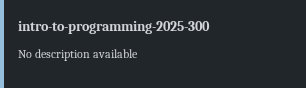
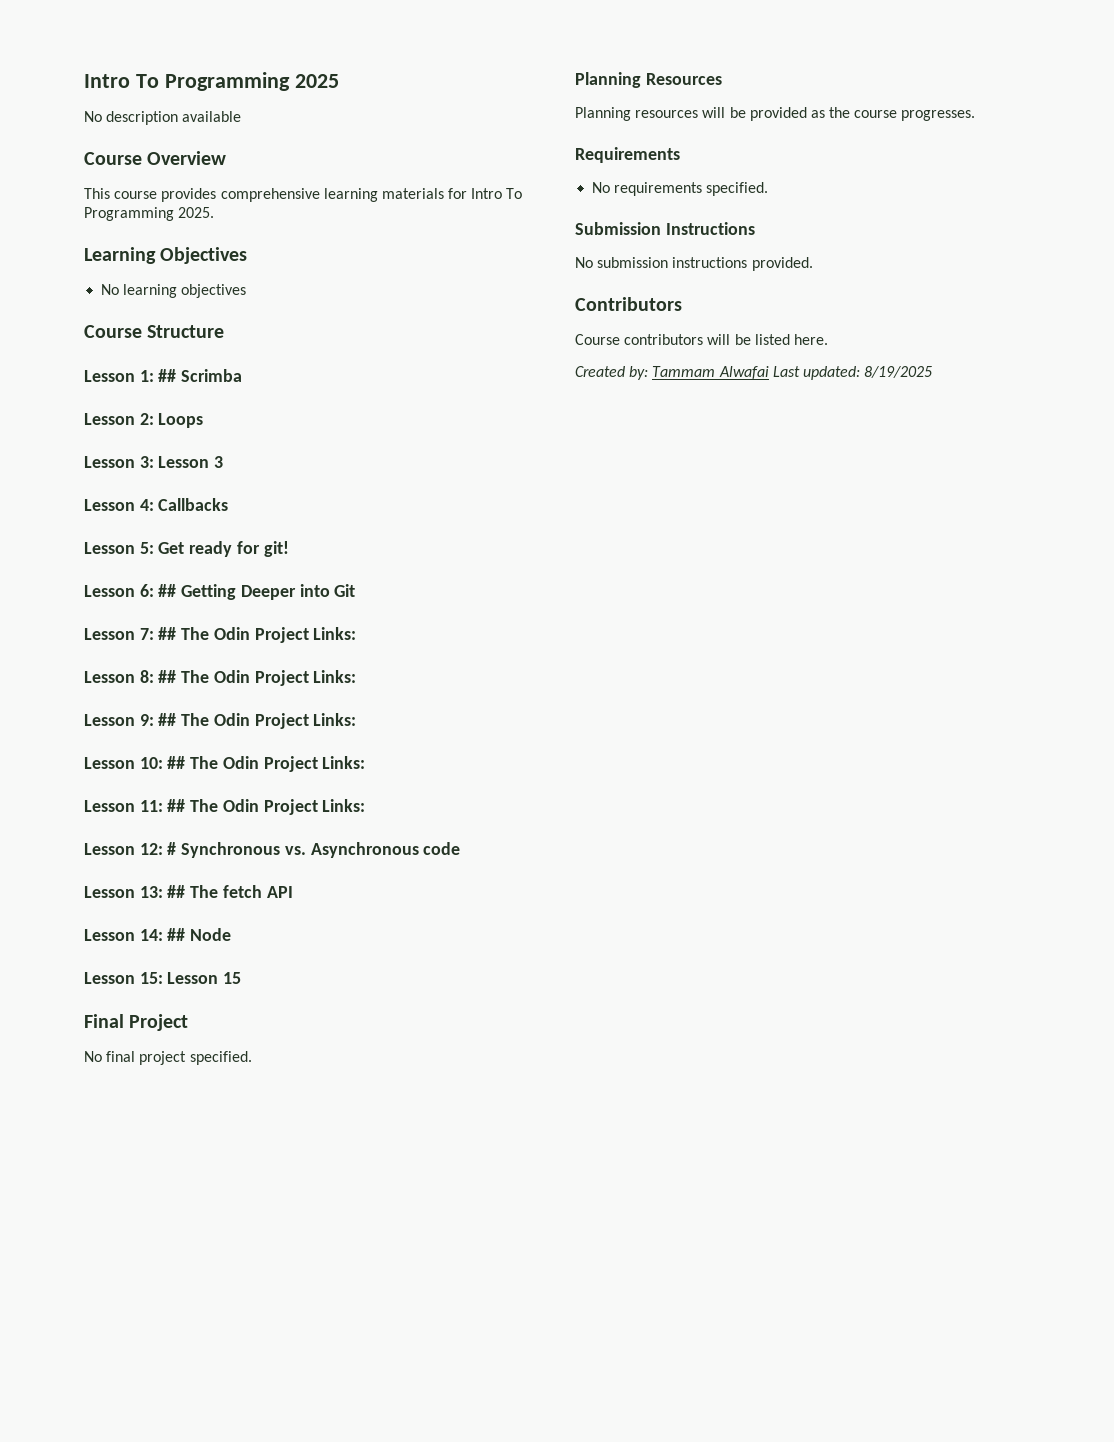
[18,21,210,34] intro-to-programming-2025-300 -> [84,72,339,91] Intro To Programming 2025
(139, 53) none -> [84,151,227,165] [84,188,523,202] [84,207,215,221] [84,247,248,264] [101,284,247,298] [84,325,225,338] [84,369,243,382] [84,413,204,428] [84,456,224,468] [84,498,229,511] [84,541,289,557] [84,584,356,600] [84,627,357,643] [84,670,357,686] [84,713,357,729] [84,756,366,772] [84,799,366,815] [84,842,461,858] [84,885,293,898] [84,928,232,941] [84,972,242,984] [84,1014,189,1031] [84,1051,252,1065] [575,72,722,88] [575,107,976,121] [575,147,680,163] [592,182,769,196] [575,222,755,235] [575,257,813,271] [575,297,682,311] [575,334,828,345] [575,366,933,380] // Course Overview // This course provides comprehensive learning materials for Intro To Programming 2025. // Learning Objectives // No learning objectives // Course Structure // Lesson 1: ## Scrimba // Lesson 2: Loops // Lesson 3: Lesson 3 // Lesson 4: Callbacks // Lesson 5: Get ready for git! // Lesson 6: ## Getting Deeper into Git // Lesson 7: ## The Odin Project Links: // Lesson 8: ## The Odin Project Links: // Lesson 9: ## The Odin Project Links: // Lesson 10: ## The Odin Project Links: // Lesson 11: ## The Odin Project Links: // Lesson 12: # Synchronous vs. Asynchronous code // Lesson 13: ## The fetch API // Lesson 14: ## Node // Lesson 15: Lesson 15 // Final Project // No final project specified. // Planning Resources // Planning resources will be provided as the course progresses. // Requirements // No requirements specified. // Submission Instructions // No submission instructions provided. // Contributors // Course contributors will be listed here. // Created by: Tammam Alwafai Last updated: 8/19/2025

